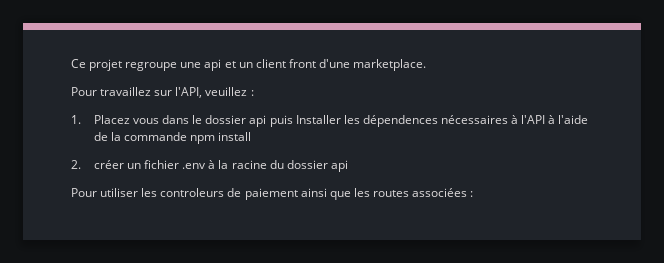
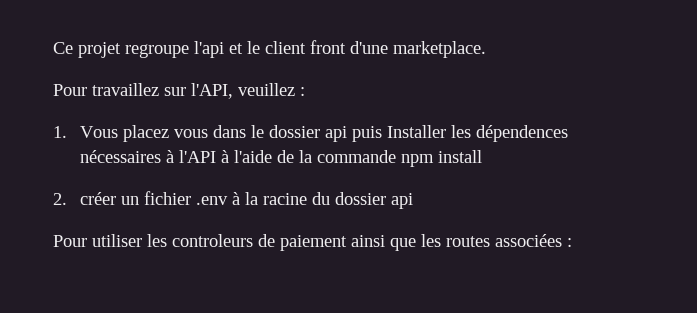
[180,59,253,71] une api et un -> [194,41,260,58] l'api et le
[93,115,130,124] Placez -> [80,125,170,142] Vous placez

